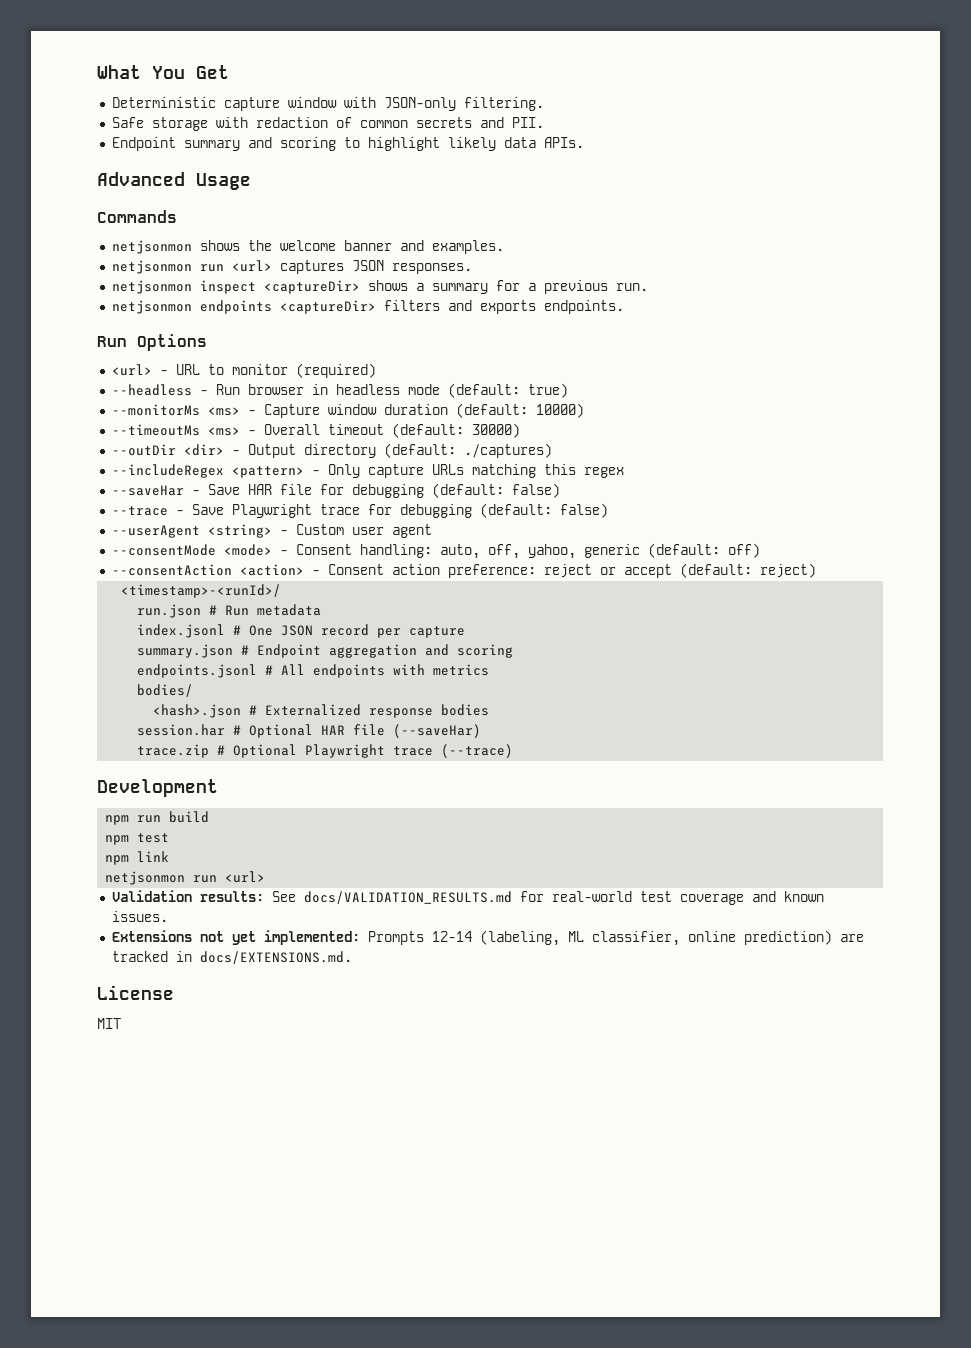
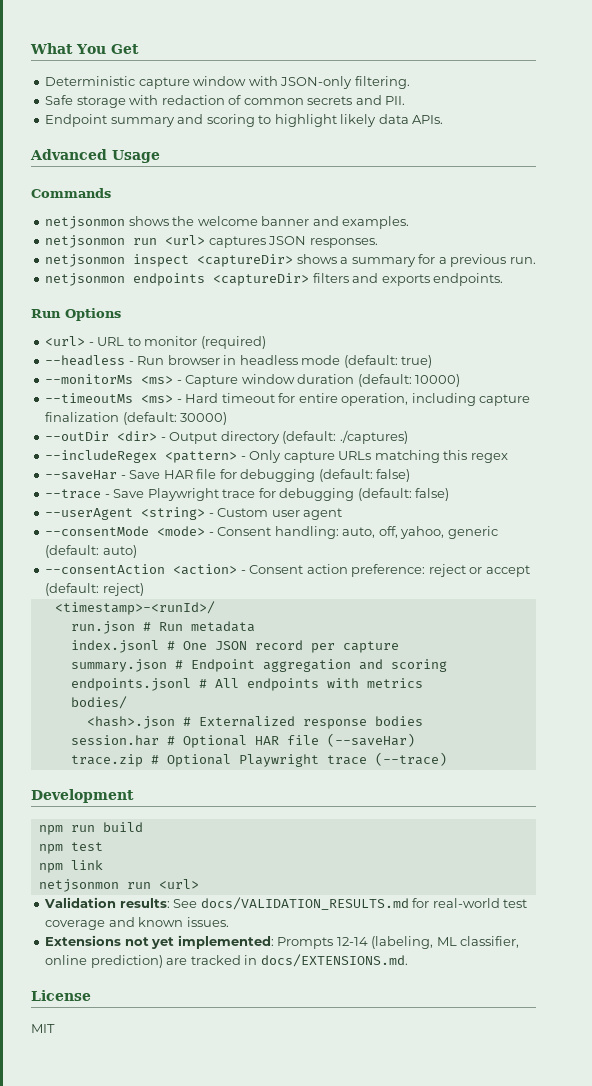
[263,424,384,435] Overall timeout -> [185,393,531,406] [45,412,120,422] Hard timeout for entire operation, including capture finalization
[727,543,760,558] off) -> [102,545,137,558] auto)

